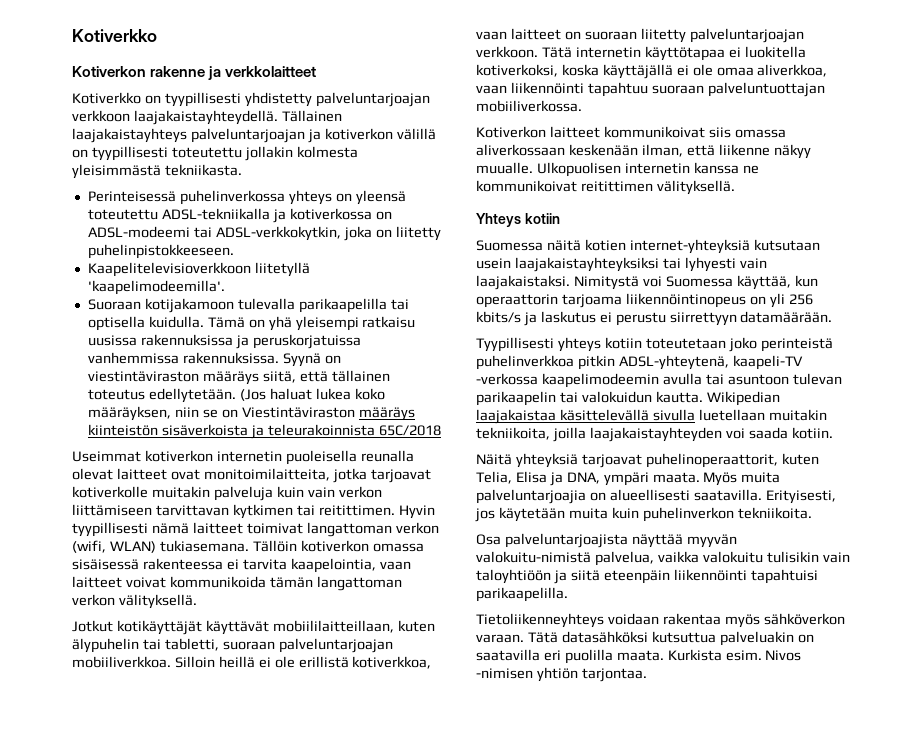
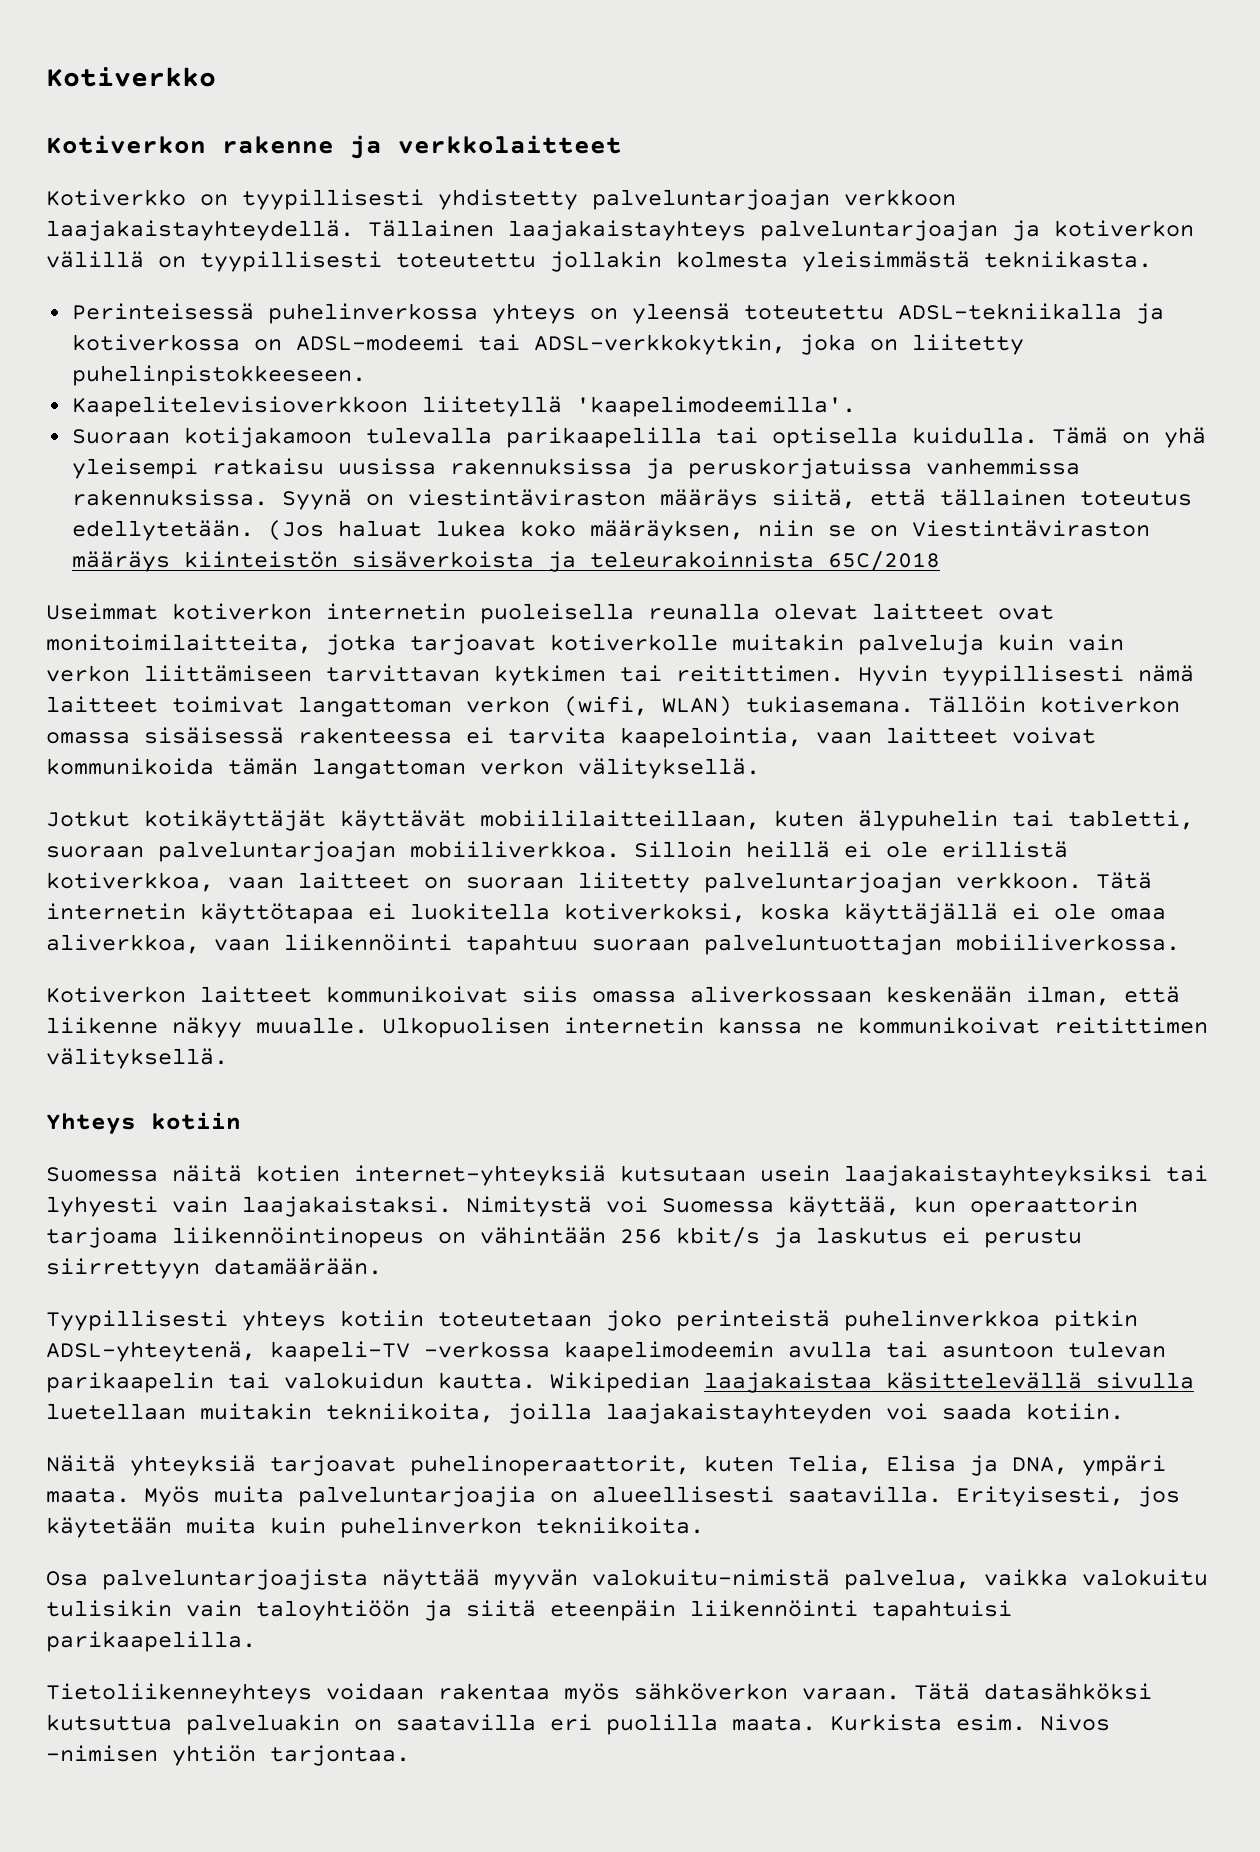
[769,293,813,308] [476,311,521,323] yli 256 kbits/s -> [480,1227,760,1248] vähintään 256 kbit/s

